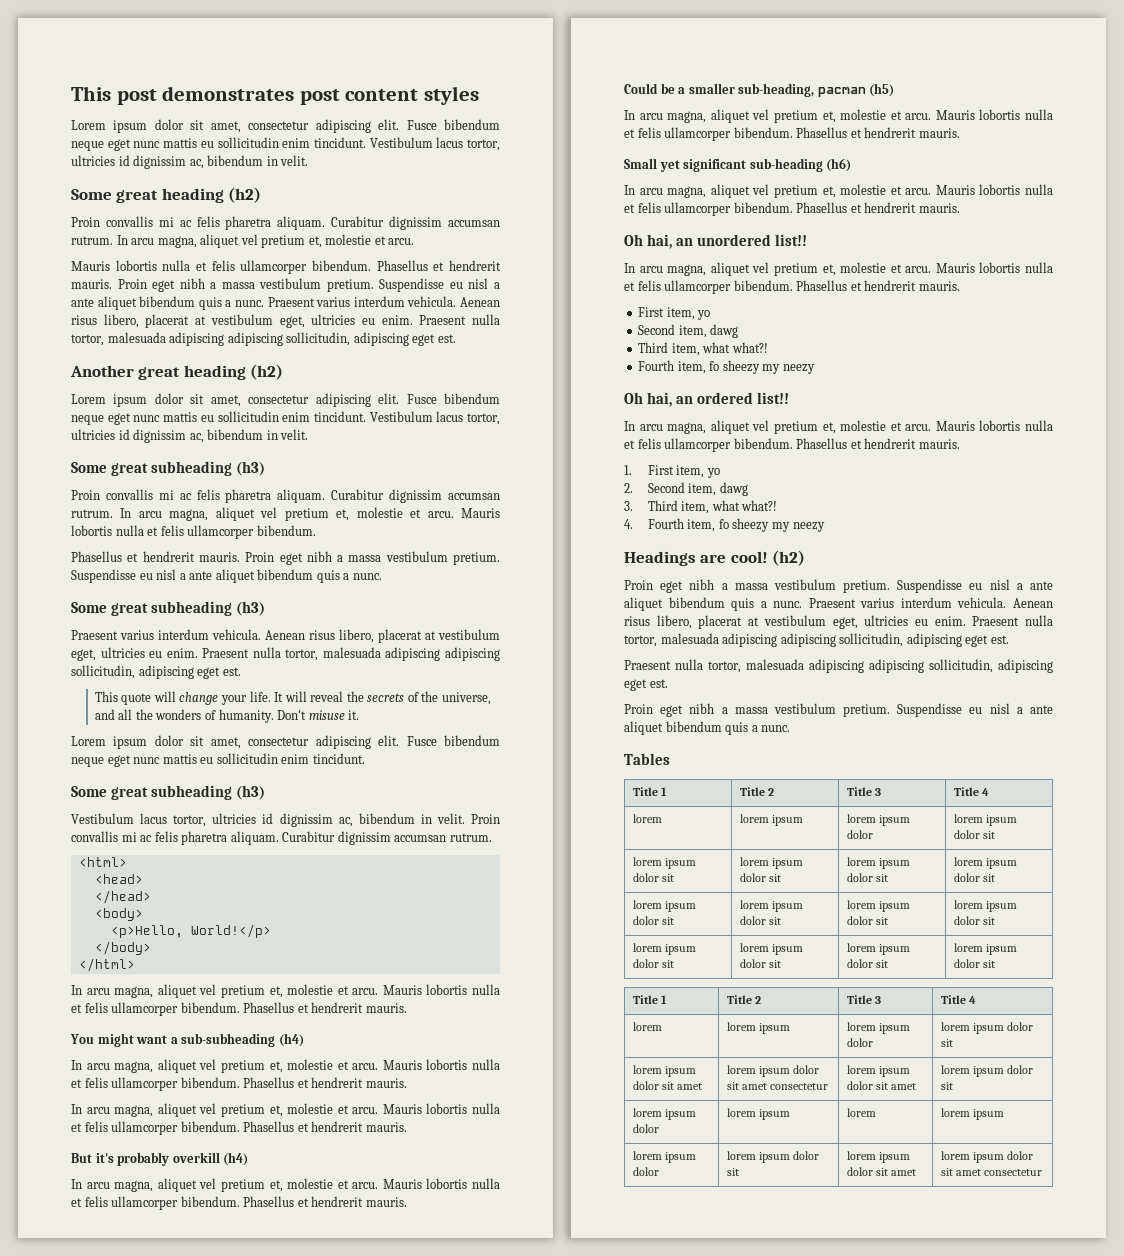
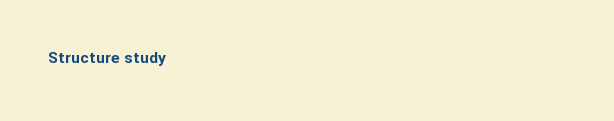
[71,86,479,105] [71,119,501,133] [71,137,500,151] [71,155,309,169] [71,187,262,203] [71,216,501,230] [71,234,415,248] [71,260,502,274] [71,278,500,292] [71,296,501,310] [71,314,500,328] [71,332,456,346] [70,364,284,380] [71,393,501,407] [71,411,500,425] [71,429,309,443] [71,461,265,476] [71,489,501,503] [71,507,500,521] [71,525,316,539] [71,551,501,565] [71,569,382,583] [71,601,265,616] [71,629,500,643] [71,647,500,661] [71,665,241,679] [94,691,491,705] [94,709,360,723] [71,735,501,749] [71,753,365,767] [71,785,265,800] [71,813,501,827] [71,831,492,845] [78,857,127,867] [94,874,143,884] [94,890,151,904] [94,908,143,921] [110,924,271,938] [94,941,151,955] [78,958,135,972] [71,984,500,998] [71,1002,407,1016] [70,1033,304,1047] [71,1059,500,1073] [71,1077,407,1091] [71,1103,500,1117] [71,1121,407,1135] [71,1152,249,1166] [71,1178,500,1192] [71,1196,407,1210] [624,83,895,97] [624,109,1053,123] [624,127,960,141] [624,158,852,172] [624,184,1053,198] [624,202,960,216] [624,234,807,249] [624,262,1053,276] [624,280,960,294] [638,307,711,320] [638,324,739,338] [638,342,768,356] [638,360,815,374] [624,392,789,407] [624,420,1053,434] [624,438,960,452] [624,465,720,478] [624,482,748,496] [624,500,778,514] [624,518,825,532] [624,550,806,566] [624,579,1053,593] [624,597,1053,611] [624,615,1053,629] [624,633,1009,647] [624,659,1053,673] [624,679,668,691] [624,703,1053,717] [624,721,791,735] [624,753,670,765] [632,787,667,796] [739,787,774,796] [846,787,881,796] [953,787,989,796] [632,814,662,823] [739,814,803,826] [846,814,910,826] [846,830,873,839] [953,814,1017,826] [953,830,995,839] [632,857,696,869] [632,873,674,882] [739,857,803,869] [739,873,781,882] [846,857,910,869] [846,873,888,882] [953,857,1017,869] [953,873,995,882] [632,900,696,912] [632,916,674,925] [739,900,803,912] [739,916,781,925] [846,900,910,912] [846,916,888,925] [953,900,1017,912] [953,916,995,925] [632,943,696,955] [632,959,674,968] [739,943,803,955] [739,959,781,968] [846,943,910,955] [846,959,888,968] [953,943,1017,955] [953,959,995,968] [632,995,667,1004] [726,995,761,1004] [846,995,881,1004] [940,995,976,1004] [632,1022,662,1031] [726,1022,790,1034] [846,1022,910,1034] [846,1038,873,1047] [940,1022,1034,1034] [940,1039,953,1047] [632,1065,696,1077] [632,1081,703,1090] [726,1065,820,1077] [726,1082,829,1090] [846,1065,910,1077] [846,1081,917,1090] [940,1065,1034,1077] [940,1082,953,1090] [632,1108,696,1120] [632,1124,659,1133] [726,1108,790,1120] [846,1108,876,1117] [940,1108,1004,1120] [632,1151,696,1163] [632,1167,659,1176] [726,1151,820,1163] [726,1168,739,1176] [846,1151,910,1163] [846,1167,917,1176] [940,1151,1034,1163] [940,1168,1043,1176] This post demonstrates post content styles // Lorem ipsum dolor sit amet, consectetur adipiscing elit. Fusce bibendum neque eget nunc mattis eu sollicitudin enim tincidunt. Vestibulum lacus tortor, ultricies id dignissim ac, bibendum in velit. // Some great heading (h2) // Proin convallis mi ac felis pharetra aliquam. Curabitur dignissim accumsan rutrum. In arcu magna, aliquet vel pretium et, molestie et arcu. // Mauris lobortis nulla et felis ullamcorper bibendum. Phasellus et hendrerit mauris. Proin eget nibh a massa vestibulum pretium. Suspendisse eu nisl a ante aliquet bibendum quis a nunc. Praesent varius interdum vehicula. Aenean risus libero, placerat at vestibulum eget, ultricies eu enim. Praesent nulla tortor, malesuada adipiscing adipiscing sollicitudin, adipiscing eget est. // Another great heading (h2) // Lorem ipsum dolor sit amet, consectetur adipiscing elit. Fusce bibendum neque eget nunc mattis eu sollicitudin enim tincidunt. Vestibulum lacus tortor, ultricies id dignissim ac, bibendum in velit. // Some great subheading (h3) // Proin convallis mi ac felis pharetra aliquam. Curabitur dignissim accumsan rutrum. In arcu magna, aliquet vel pretium et, molestie et arcu. Mauris lobortis nulla et felis ullamcorper bibendum. // Phasellus et hendrerit mauris. Proin eget nibh a massa vestibulum pretium. Suspendisse eu nisl a ante aliquet bibendum quis a nunc. // Some great subheading (h3) // Praesent varius interdum vehicula. Aenean risus libero, placerat at vestibulum eget, ultricies eu enim. Praesent nulla tortor, malesuada adipiscing adipiscing sollicitudin, adipiscing eget est. // This quote will change your life. It will reveal the secrets of the universe, and all the wonders of humanity. Don't misuse it. // Lorem ipsum dolor sit amet, consectetur adipiscing elit. Fusce bibendum neque eget nunc mattis eu sollicitudin enim tincidunt. // Some great subheading (h3) // Vestibulum lacus tortor, ultricies id dignissim ac, bibendum in velit. Proin convallis mi ac felis pharetra aliquam. Curabitur dignissim accumsan rutrum. // <html> // <head> // </head> // <body> // <p>Hello, World!</p> // </body> // </html> // In arcu magna, aliquet vel pretium et, molestie et arcu. Mauris lobortis nulla et felis ullamcorper bibendum. Phasellus et hendrerit mauris. // You might want a sub-subheading (h4) // In arcu magna, aliquet vel pretium et, molestie et arcu. Mauris lobortis nulla et felis ullamcorper bibendum. Phasellus et hendrerit mauris. // In arcu magna, aliquet vel pretium et, molestie et arcu. Mauris lobortis nulla et felis ullamcorper bibendum. Phasellus et hendrerit mauris. // But it's probably overkill (h4) // In arcu magna, aliquet vel pretium et, molestie et arcu. Mauris lobortis nulla et felis ullamcorper bibendum. Phasellus et hendrerit mauris. // Could be a smaller sub-heading, pacman (h5) // In arcu magna, aliquet vel pretium et, molestie et arcu. Mauris lobortis nulla et felis ullamcorper bibendum. Phasellus et hendrerit mauris. // Small yet significant sub-heading (h6) // In arcu magna, aliquet vel pretium et, molestie et arcu. Mauris lobortis nulla et felis ullamcorper bibendum. Phasellus et hendrerit mauris. // Oh hai, an unordered list!! // In arcu magna, aliquet vel pretium et, molestie et arcu. Mauris lobortis nulla et felis ullamcorper bibendum. Phasellus et hendrerit mauris. // First item, yo // Second item, dawg // Third item, what what?! // Fourth item, fo sheezy my neezy // Oh hai, an ordered list!! // In arcu magna, aliquet vel pretium et, molestie et arcu. Mauris lobortis nulla et felis ullamcorper bibendum. Phasellus et hendrerit mauris. // 1. First item, yo // 2. Second item, dawg // 3. Third item, what what?! // 4. Fourth item, fo sheezy my neezy // Headings are cool! (h2) // Proin eget nibh a massa vestibulum pretium. Suspendisse eu nisl a ante aliquet bibendum quis a nunc. Praesent varius interdum vehicula. Aenean risus libero, placerat at vestibulum eget, ultricies eu enim. Praesent nulla tortor, malesuada adipiscing adipiscing sollicitudin, adipiscing eget est. // Praesent nulla tortor, malesuada adipiscing adipiscing sollicitudin, adipiscing eget est. // Proin eget nibh a massa vestibulum pretium. Suspendisse eu nisl a ante aliquet bibendum quis a nunc. // Tables // Title 1 | Title 2 | Title 3 | Title 4 // lorem | lorem ipsum | lorem ipsum dolor | lorem ipsum dolor sit // lorem ipsum dolor sit | lorem ipsum dolor sit | lorem ipsum dolor sit | lorem ipsum dolor sit // lorem ipsum dolor sit | lorem ipsum dolor sit | lorem ipsum dolor sit | lorem ipsum dolor sit // lorem ipsum dolor sit | lorem ipsum dolor sit | lorem ipsum dolor sit | lorem ipsum dolor sit // Title 1 | Title 2 | Title 3 | Title 4 // lorem | lorem ipsum | lorem ipsum dolor | lorem ipsum dolor sit // lorem ipsum dolor sit amet | lorem ipsum dolor sit amet consectetur | lorem ipsum dolor sit amet | lorem ipsum dolor sit // lorem ipsum dolor | lorem ipsum | lorem | lorem ipsum // lorem ipsum dolor | lorem ipsum dolor sit | lorem ipsum dolor sit amet | lorem ipsum dolor sit amet consectetur -> [48,52,167,66] Structure study

